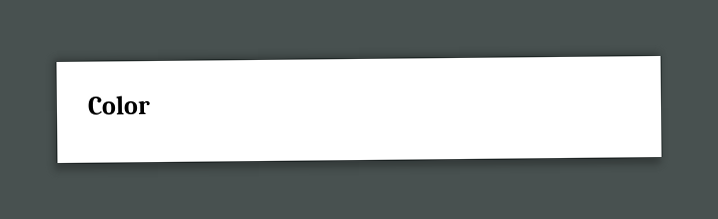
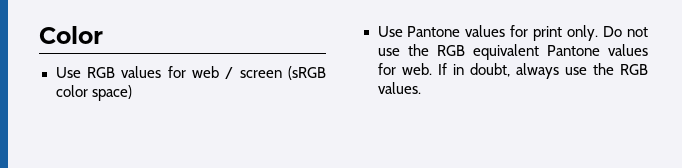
(151, 105) none -> [55,66,326,80] [55,85,132,101] [377,25,649,41] [377,44,648,60] [377,63,648,79] [377,82,421,94] // Use RGB values for web / screen (sRGB color space) // Use Pantone values for print only. Do not use the RGB equivalent Pantone values for web. If in doubt, always use the RGB values.

